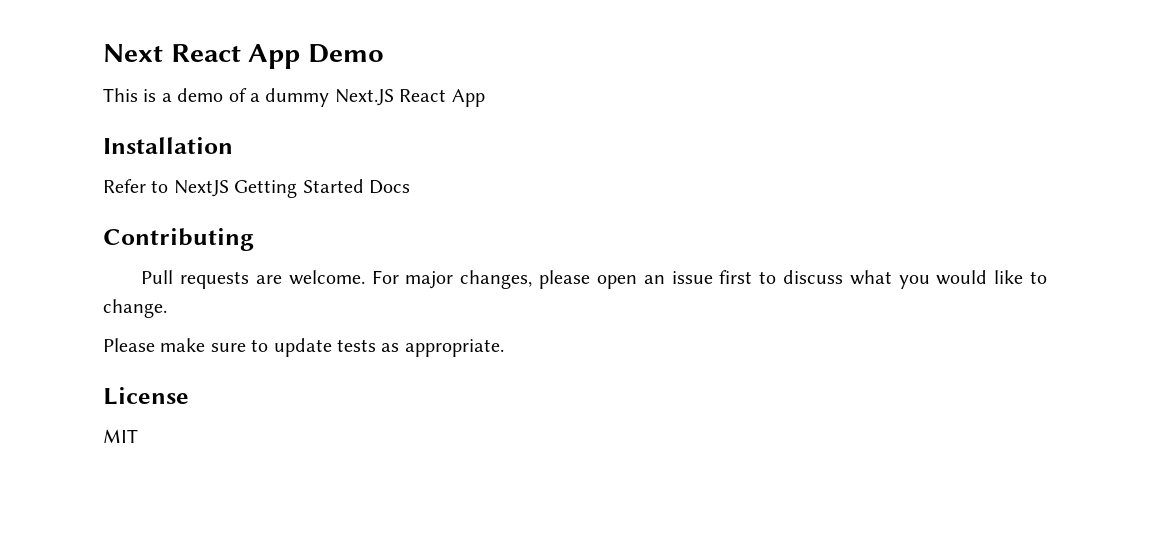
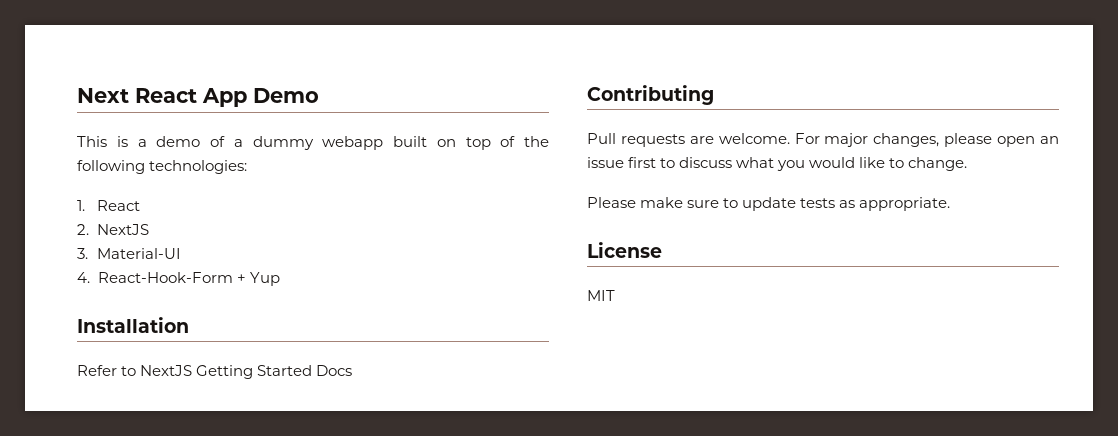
[334,89,485,107] Next.JS React App -> [322,136,549,150] [77,160,248,174] [77,200,141,211] [77,224,150,235] [77,248,182,259] [77,272,280,286] webapp built on top of the following technologies: // 1. React // 2. NextJS // 3. Material-UI // 4. React-Hook-Form + Yup

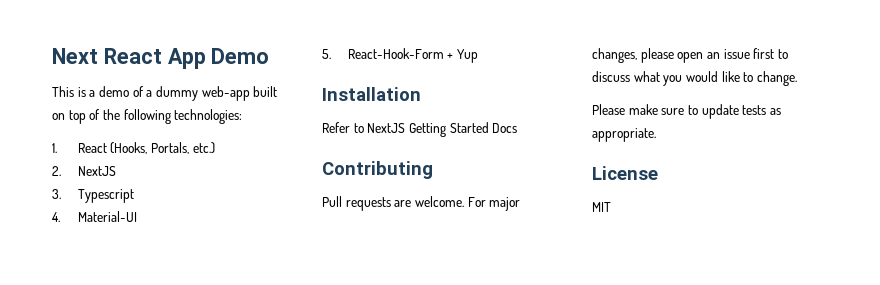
[322,136,384,150] webapp -> [201,86,250,101] web-app
(141, 205) none -> [110,142,215,154] (Hooks, Portals, etc.)
(88, 253) none -> [77,189,134,203] [52,212,60,222] Typescript // 4.
[77,272,90,283] 4. -> [322,49,331,59] 5.

